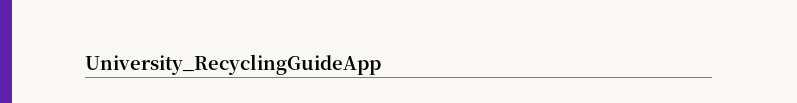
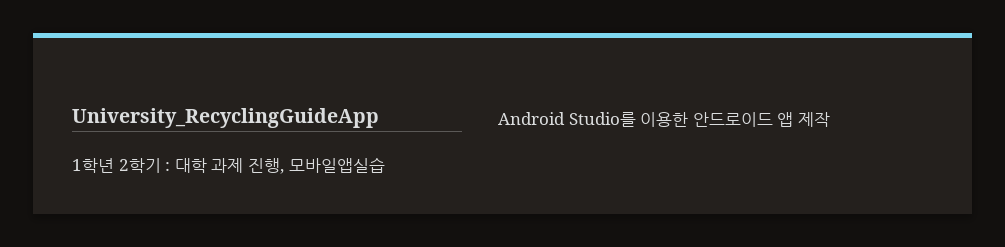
(381, 64) none -> [72,157,385,174] [498,112,830,127] // 1학년 2학기 : 대학 과제 진행, 모바일앱실습 // Android Studio를 이용한 안드로이드 앱 제작

